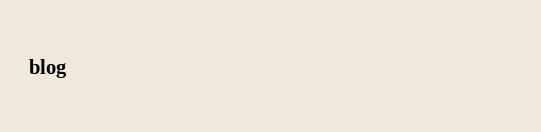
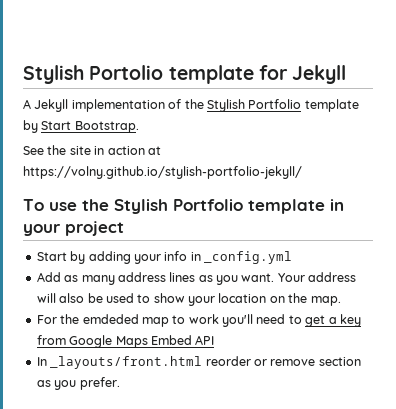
[29,59,67,78] blog -> [23,65,347,84] [23,99,359,112] [23,120,139,133] [23,145,161,155] [23,166,302,179] [23,199,344,214] [23,221,124,236] [36,251,292,264] [36,272,357,285] [36,293,341,306] [36,314,361,327] [36,335,215,348] [36,356,361,369] [36,377,120,390] Stylish Portolio template for Jekyll // A Jekyll implementation of the Stylish Portfolio template by Start Bootstrap. // See the site in action at https://volny.github.io/stylish-portfolio-jekyll/ // To use the Stylish Portfolio template in your project // Start by adding your info in _config.yml // Add as many address lines as you want. Your address will also be used to show your location on the map. // For the emdeded map to work you'll need to get a key from Google Maps Embed API // In _layouts/front.html reorder or remove section as you prefer.

